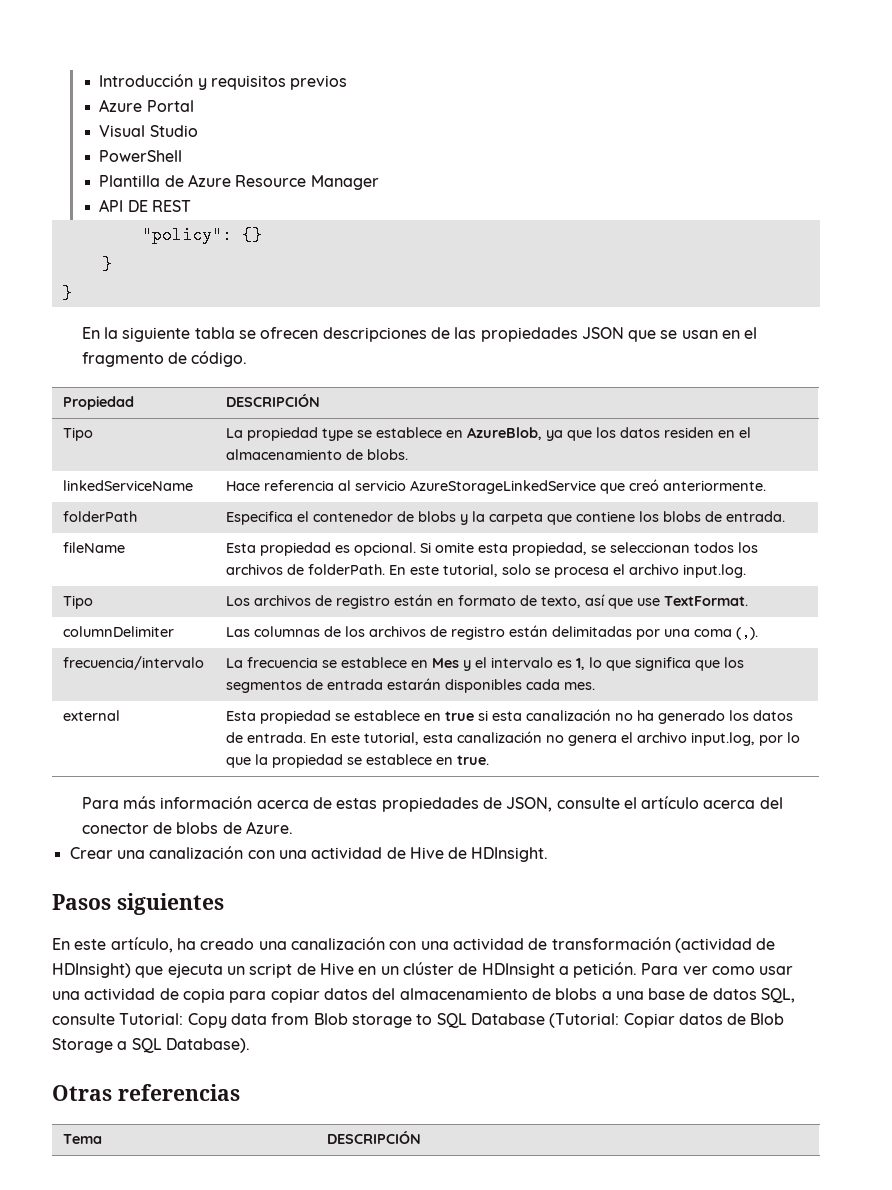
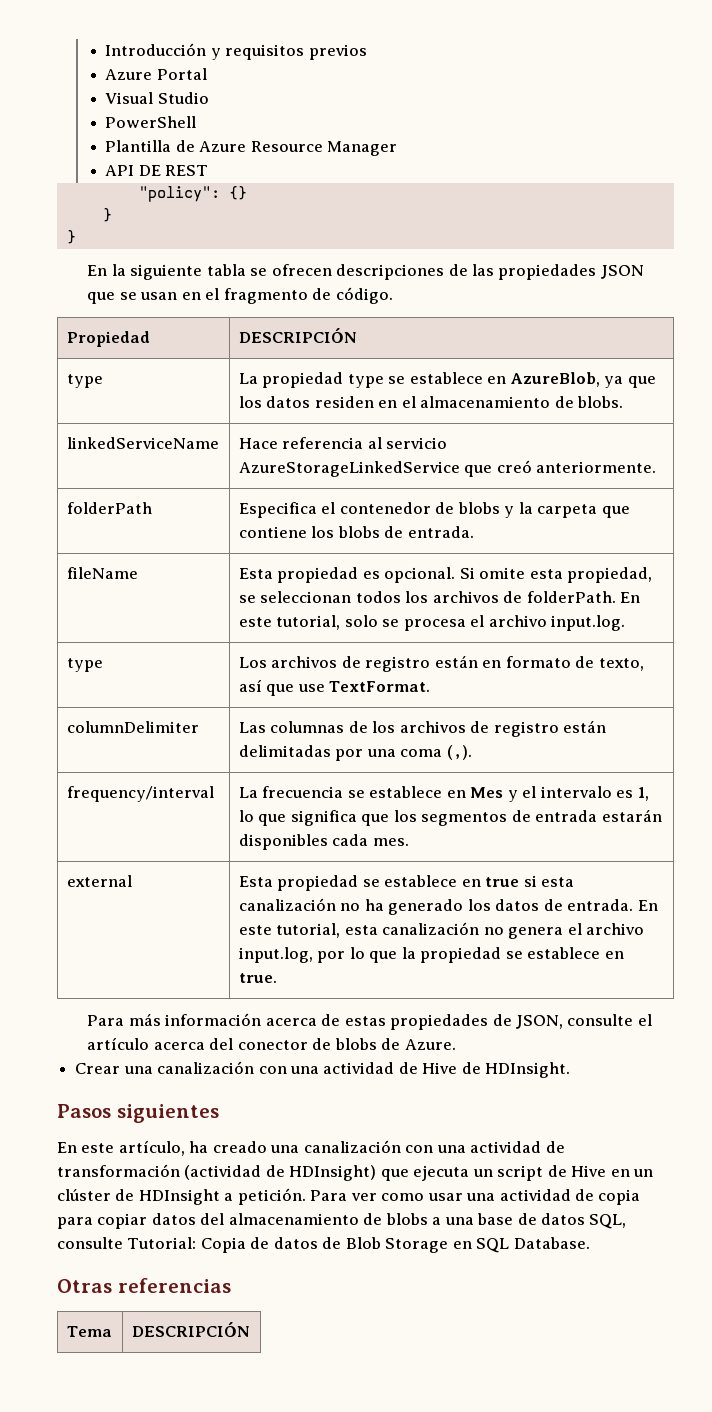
[62,427,93,441] Tipo -> [66,374,103,388] type
[62,595,93,609] Tipo -> [66,658,103,672] type
[62,656,204,670] frecuencia/intervalo -> [66,786,214,802] frequency/interval
[187,1013,675,1028] Copy data from Blob storage to SQL Database (Tutorial: Copiar -> [200,1237,270,1253] Copia de
[117,1038,250,1053] a SQL Database). -> [452,1237,590,1253] en SQL Database.

